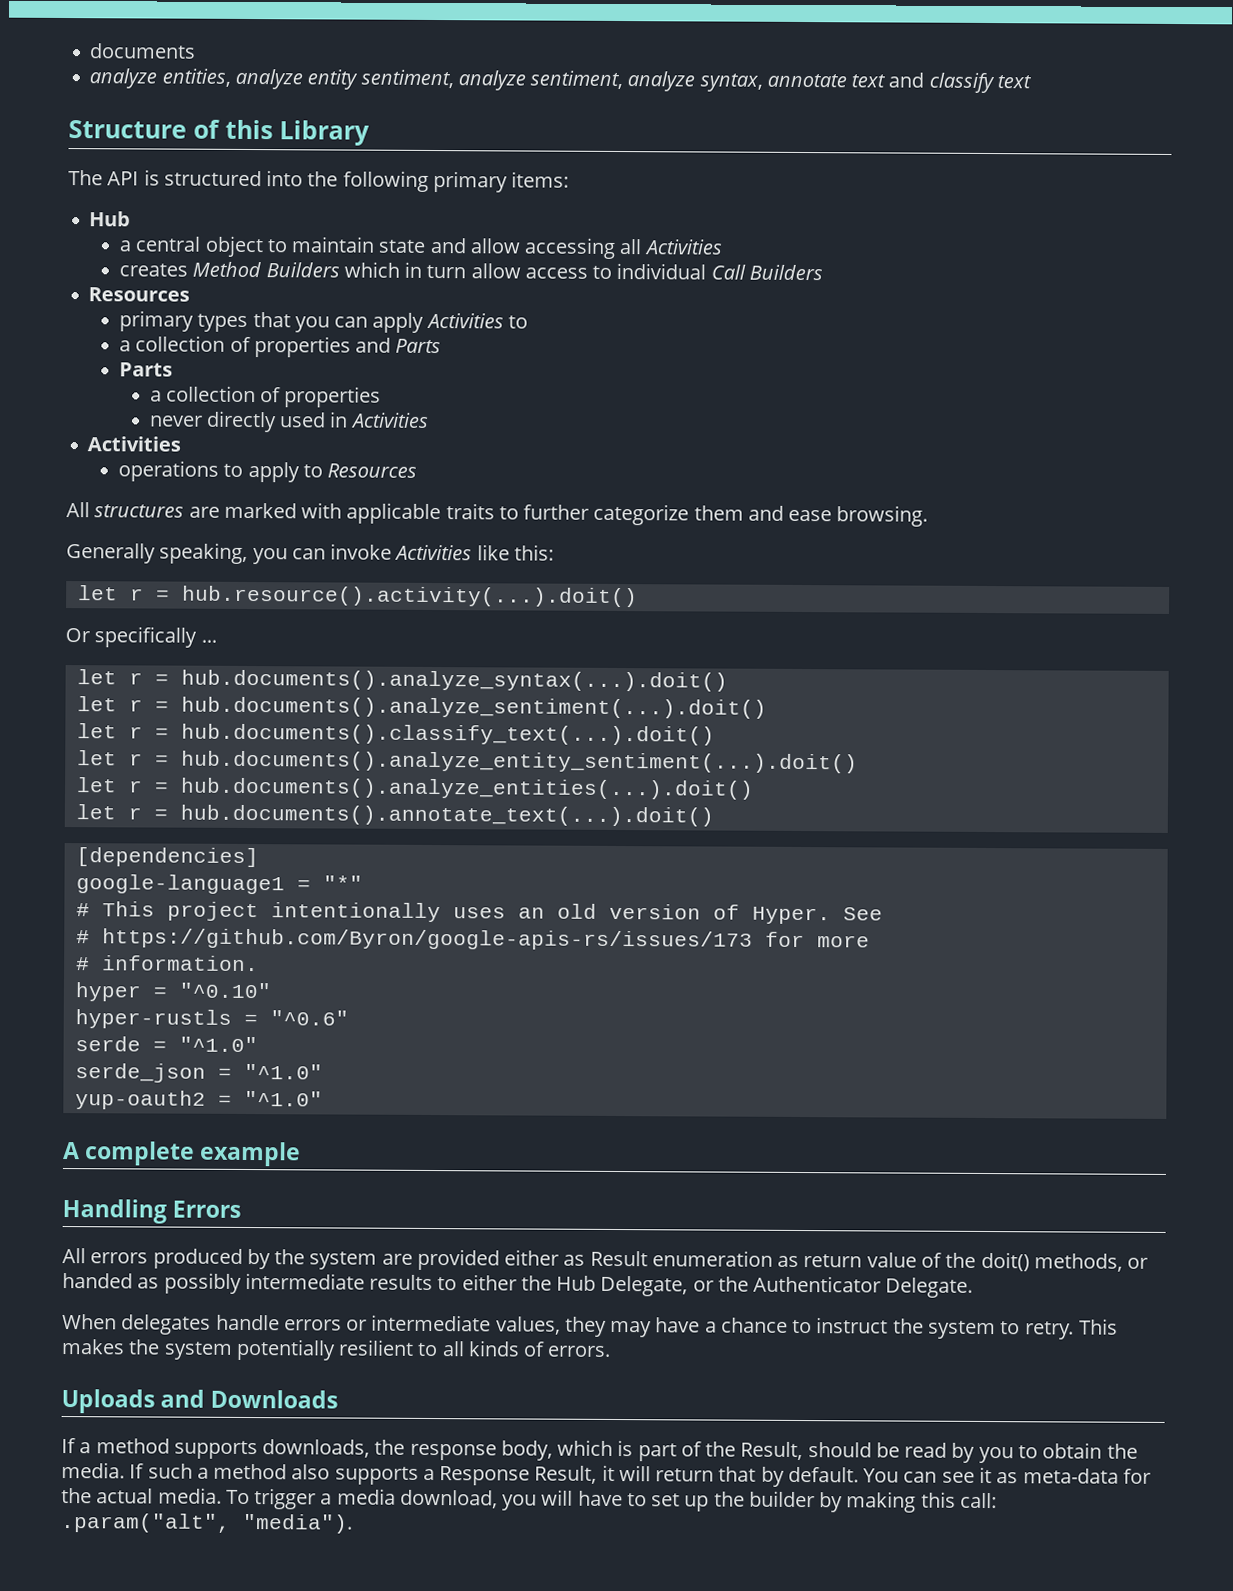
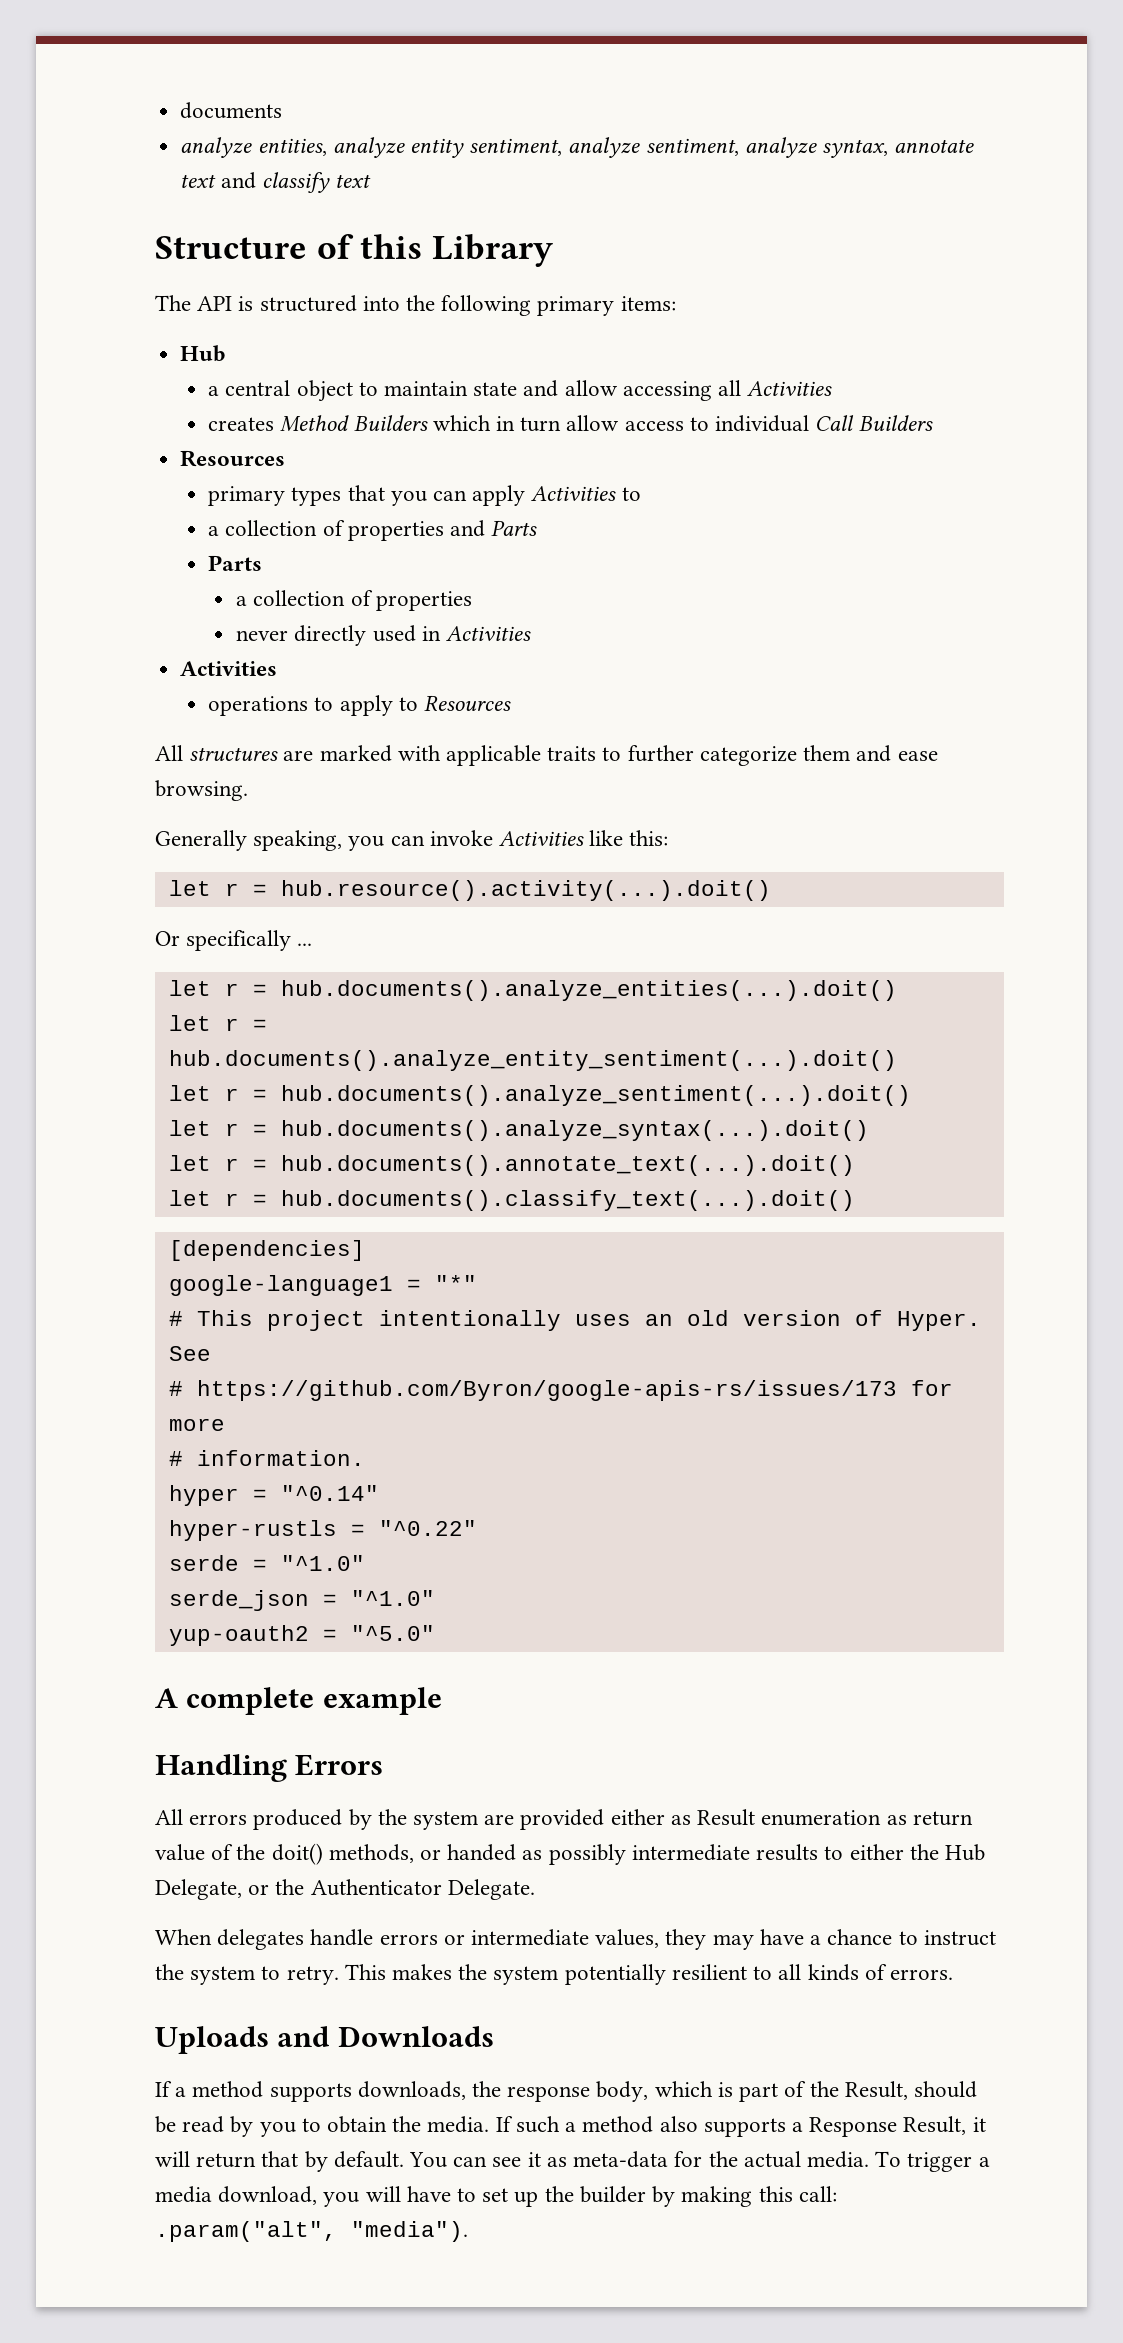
[180,669,728,692] hub.documents().analyze_syntax(...).doit() -> [280,980,897,1001] [168,1015,267,1031] [168,1050,897,1071] hub.documents().analyze_entities(...).doit() // let r = hub.documents().analyze_entity_sentiment(...).doit()
[180,723,715,746] [76,750,858,774] [76,777,754,800] hub.documents().classify_text(...).doit() // let r = hub.documents().analyze_entity_sentiment(...).doit() // let r = hub.documents().analyze_entities(...).doit() -> [280,1120,869,1141] hub.documents().analyze_syntax(...).doit()
(714, 815) none -> [168,1190,855,1211] // let r = hub.documents().classify_text(...).doit()
[178,982,271,999] "^0.10" -> [280,1485,379,1501] "^0.14"
[269,1010,349,1026] "^0.6" -> [378,1520,477,1536] "^0.22"
[243,1090,323,1107] "^1.0" -> [350,1625,435,1641] "^5.0"

